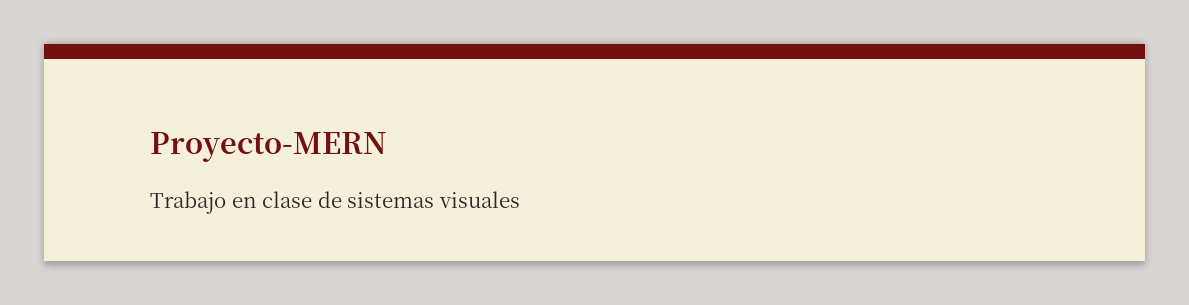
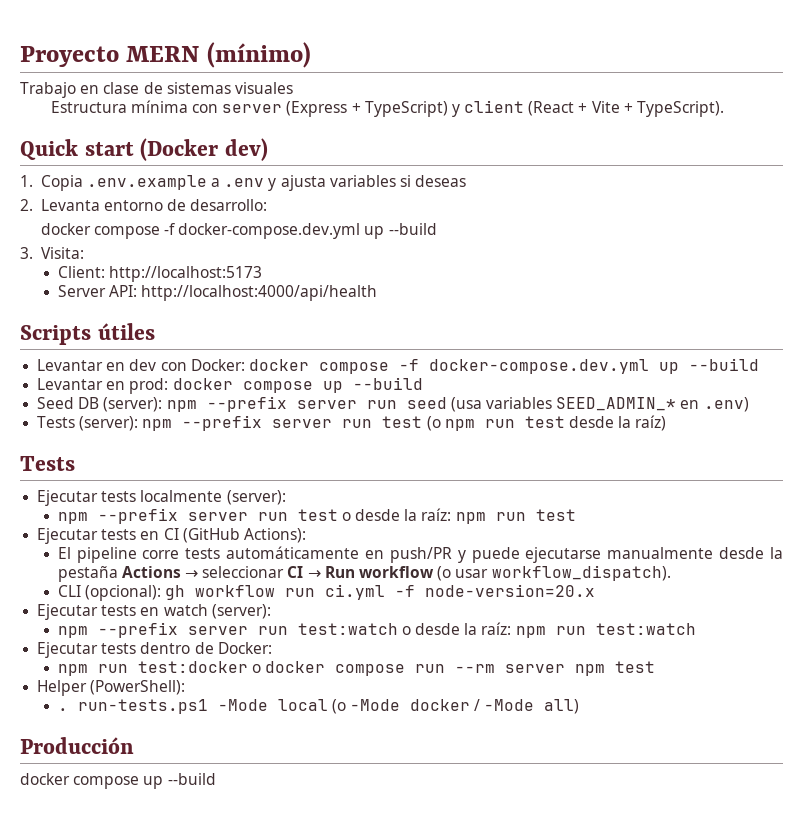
[150,132,387,162] Proyecto-MERN -> [20,42,311,68] Proyecto MERN (mínimo)
(520, 199) none -> [50,100,725,117] [20,138,268,161] [20,175,467,191] [20,199,268,211] [40,223,437,239] [20,247,84,259] [57,266,262,282] [57,285,378,301] [20,323,155,345] [37,358,759,374] [37,377,423,394] [37,396,749,412] [37,415,667,431] [20,456,75,471] [37,490,286,506] [57,508,576,524] [37,528,306,544] [57,546,783,563] [57,565,671,582] [57,584,596,601] [37,604,271,620] [57,622,696,638] [37,642,272,658] [57,661,656,676] [37,680,186,696] [57,699,580,714] [20,737,134,754] [20,773,216,789] // Estructura mínima con server (Express + TypeScript) y client (React + Vite + TypeScript). // Quick start (Docker dev) // 1. Copia .env.example a .env y ajusta variables si deseas // 2. Levanta entorno de desarrollo: // docker compose -f docker-compose.dev.yml up --build // 3. Visita: // Client: http://localhost:5173 // Server API: http://localhost:4000/api/health // Scripts útiles // Levantar en dev con Docker: docker compose -f docker-compose.dev.yml up --build // Levantar en prod: docker compose up --build // Seed DB (server): npm --prefix server run seed (usa variables SEED_ADMIN_* en .env) // Tests (server): npm --prefix server run test (o npm run test desde la raíz) // Tests // Ejecutar tests localmente (server): // npm --prefix server run test o desde la raíz: npm run test // Ejecutar tests en CI (GitHub Actions): // El pipeline corre tests automáticamente en push/PR y puede ejecutarse manualmente desde la pestaña Actions → seleccionar CI → Run workflow (o usar workflow_dispatch). // CLI (opcional): gh workflow run ci.yml -f node-version=20.x // Ejecutar tests en watch (server): // npm --prefix server run test:watch o desde la raíz: npm run test:watch // Ejecutar tests dentro de Docker: // npm run test:docker o docker compose run --rm server npm test // Helper (PowerShell): // . run-tests.ps1 -Mode local (o -Mode docker / -Mode all) // Producción // docker compose up --build

